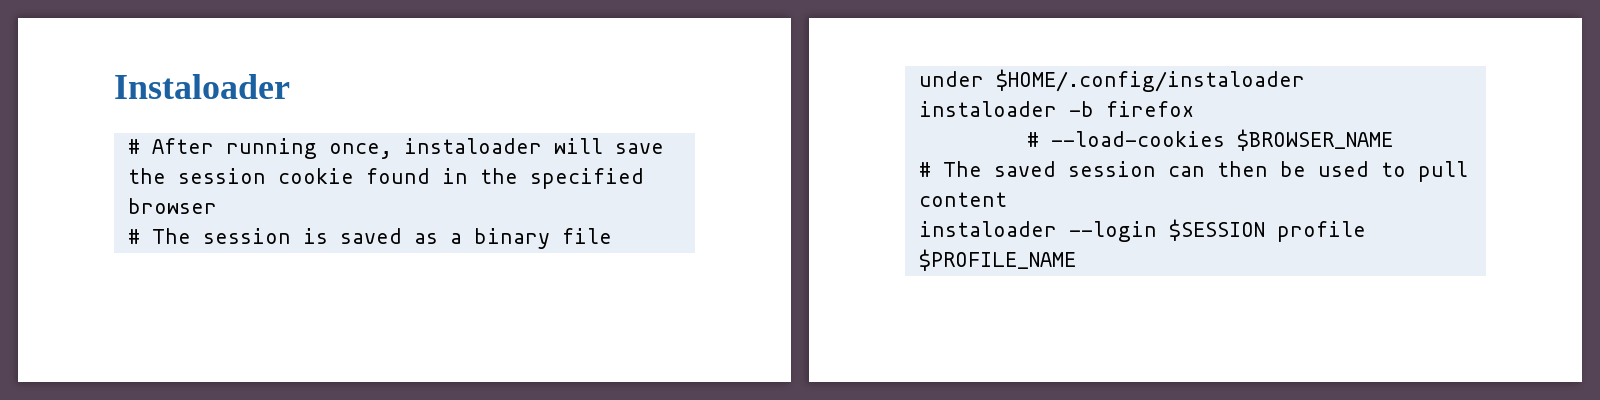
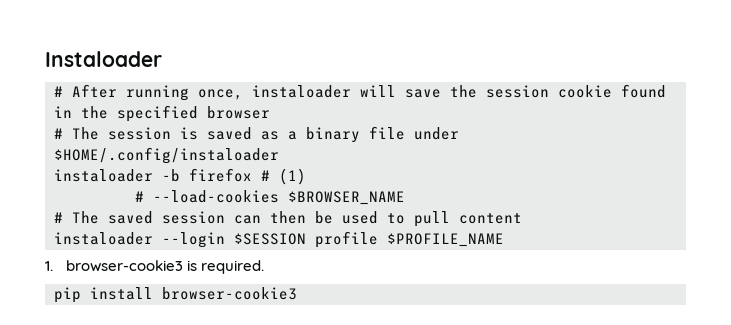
(1194, 109) none -> [261,168,306,185] # (1)
(1076, 260) none -> [45,260,264,274] [54,287,297,303] // 1. browser-cookie3 is required. // pip install browser-cookie3

